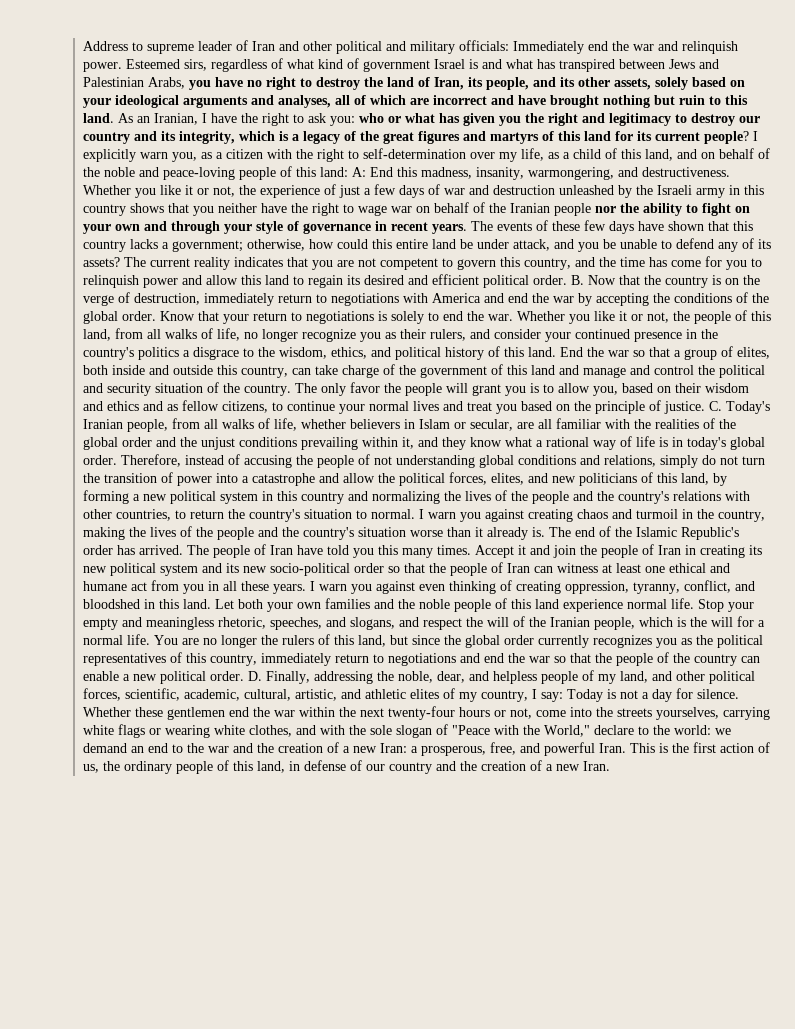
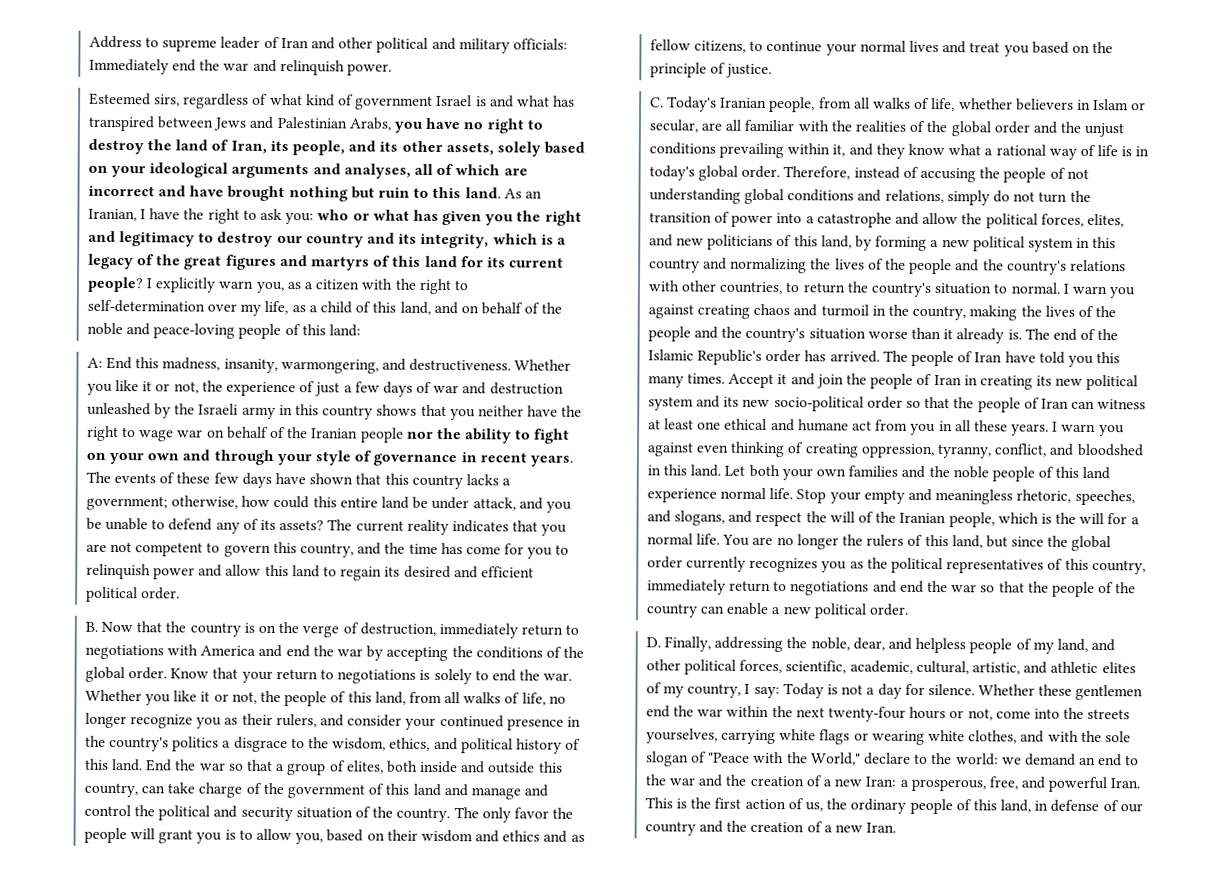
(122, 67) none -> (392, 69) //
(348, 172) none -> (361, 330) //
(567, 280) none -> (181, 593) //
(705, 407) none -> (773, 71) //
(244, 676) none -> (909, 609) //

